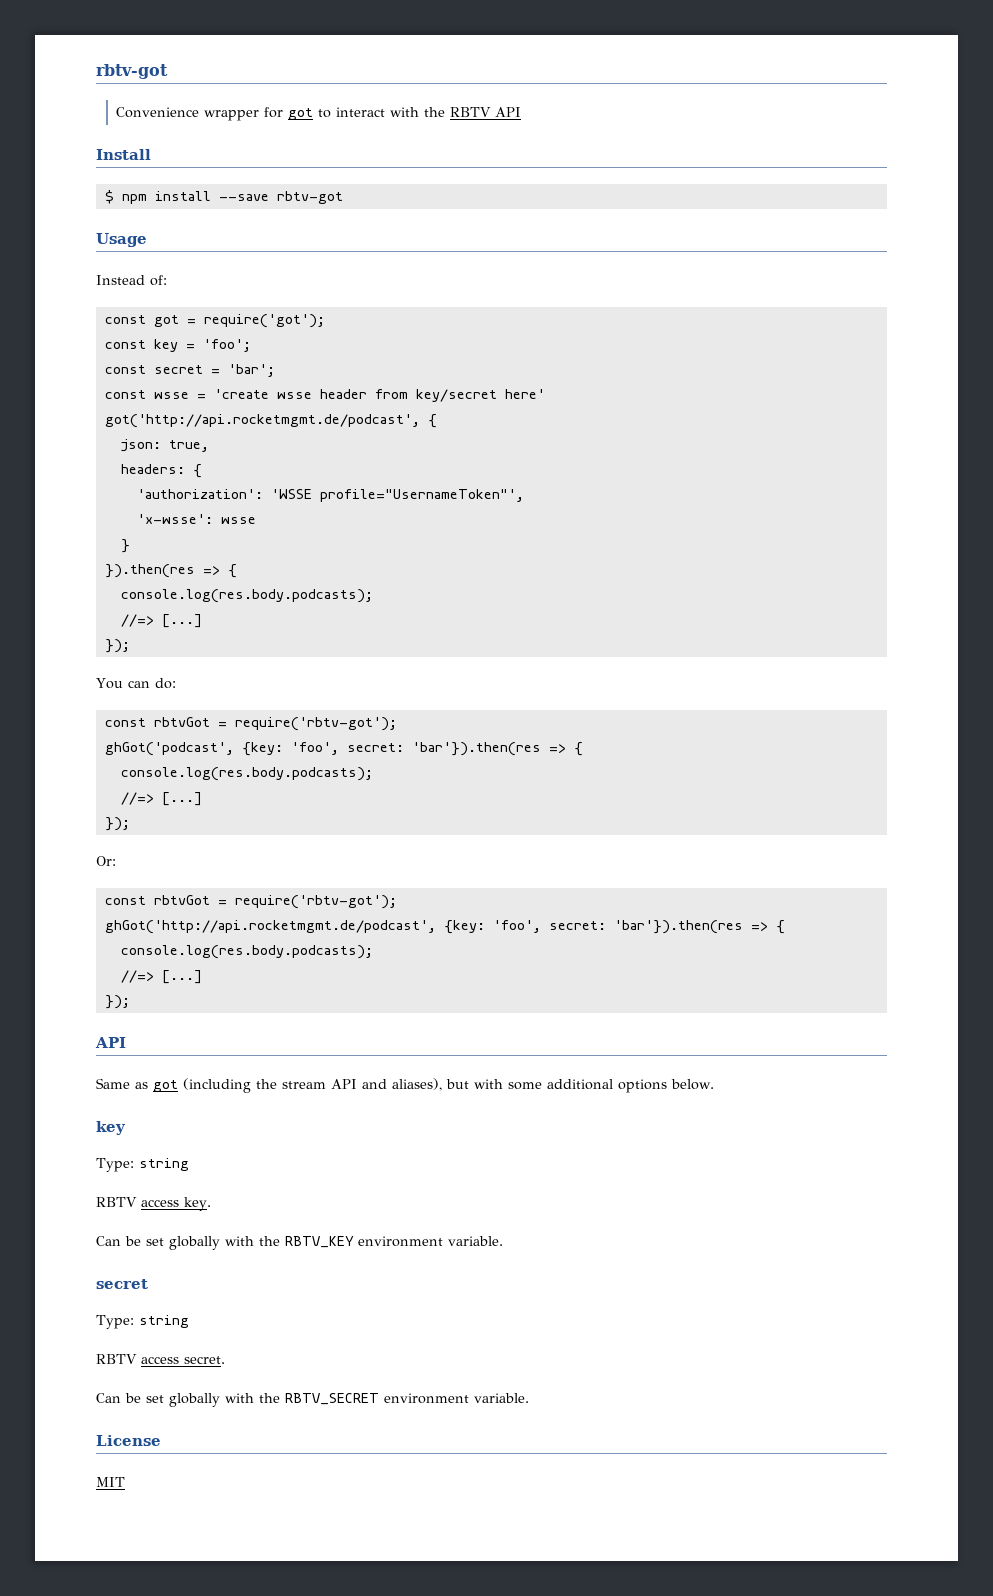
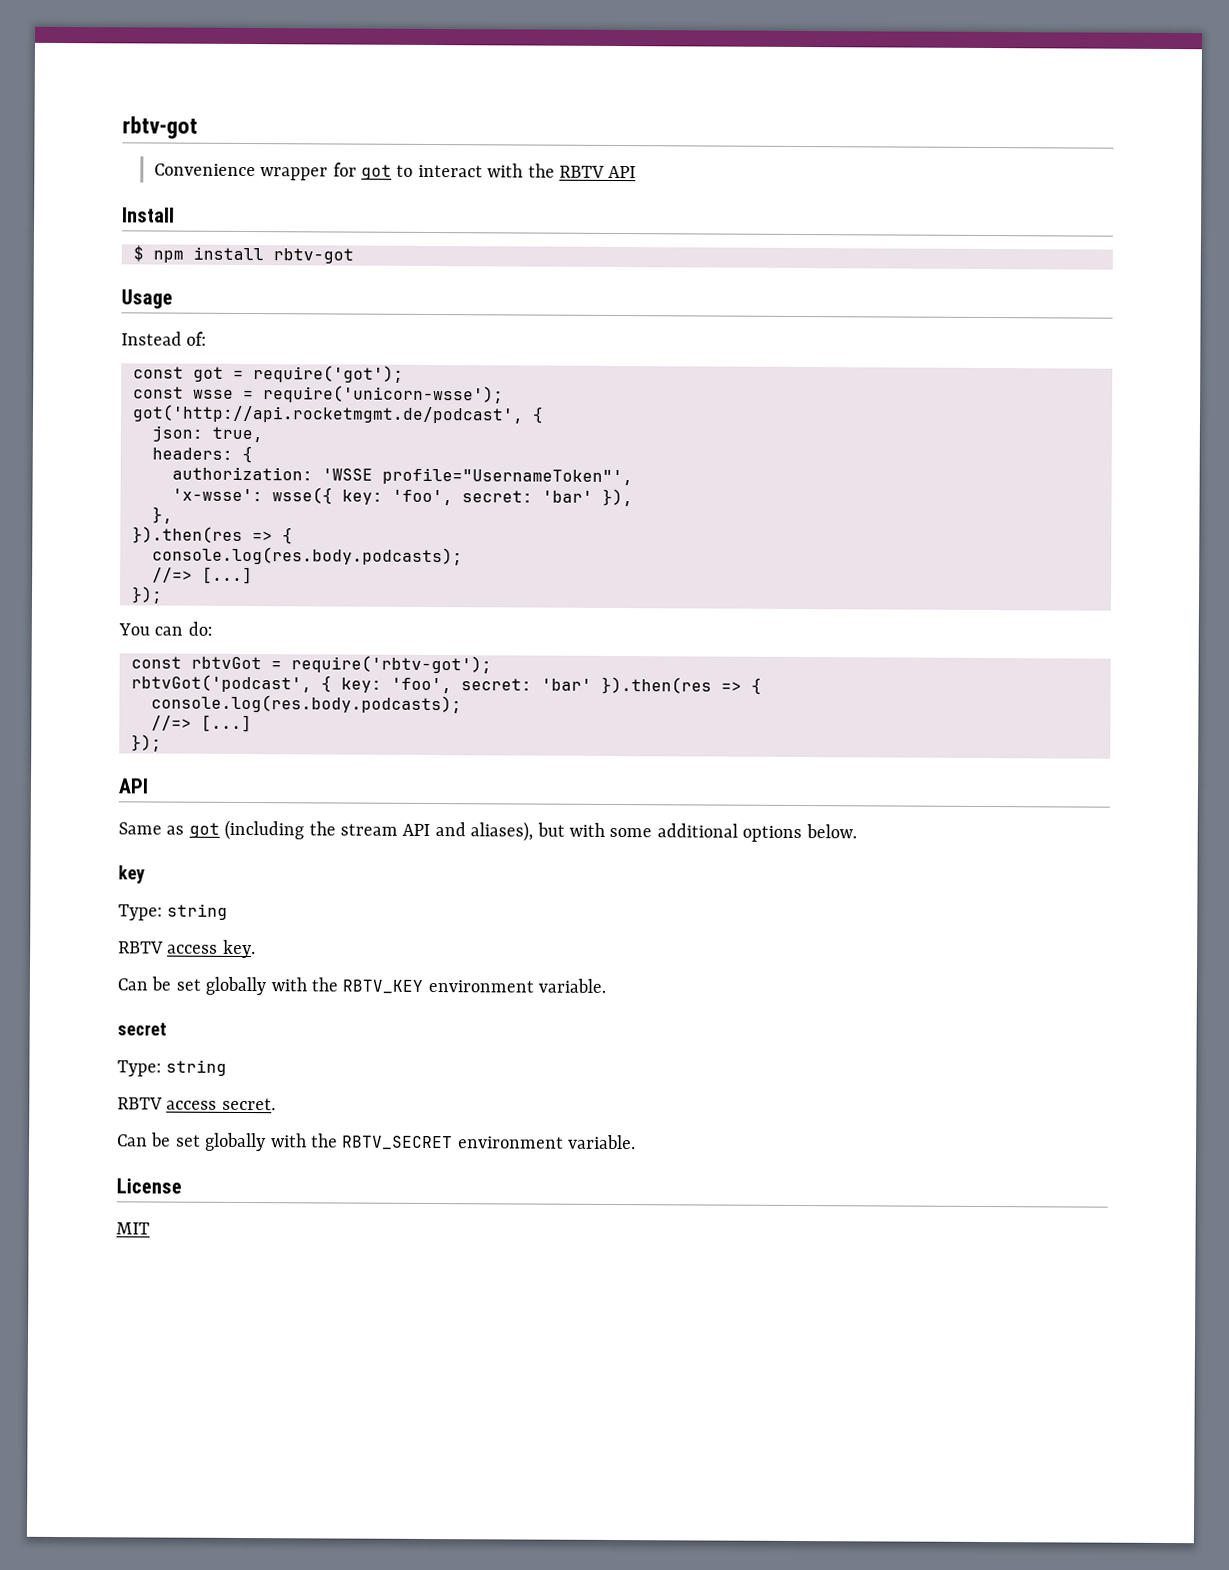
[218,194,269,201] --save -> (264, 253) none
[153,339,251,352] [104,364,275,377] [104,389,545,402] key = 'foo'; // const secret = 'bar'; // const wsse = 'create wsse header from key/secret here' -> [193,385,504,404] wsse = require('unicorn-wsse');
[136,489,263,499] 'authorization': -> [172,466,313,481] authorization:
[220,517,256,524] [120,539,130,553] wsse // } -> [272,487,633,507] [152,506,173,524] wsse({ key: 'foo', secret: 'bar' }), // },
[104,742,583,756] [120,767,373,781] [120,792,202,806] [104,817,130,831] [96,856,116,866] [104,895,397,909] [104,920,743,934] ghGot('podcast', {key: 'foo', secret: 'bar'}).then(res => { // console.log(res.body.podcasts); // //=> [...] // }); // Or: // const rbtvGot = require('rbtv-got'); // ghGot('http://api.rocketmgmt.de/podcast', {key: 'foo', secret: 'bar'}).then(res -> [131,674,712,695] rbtvGot('podcast', { key: 'foo', secret: 'bar' }).then(res

